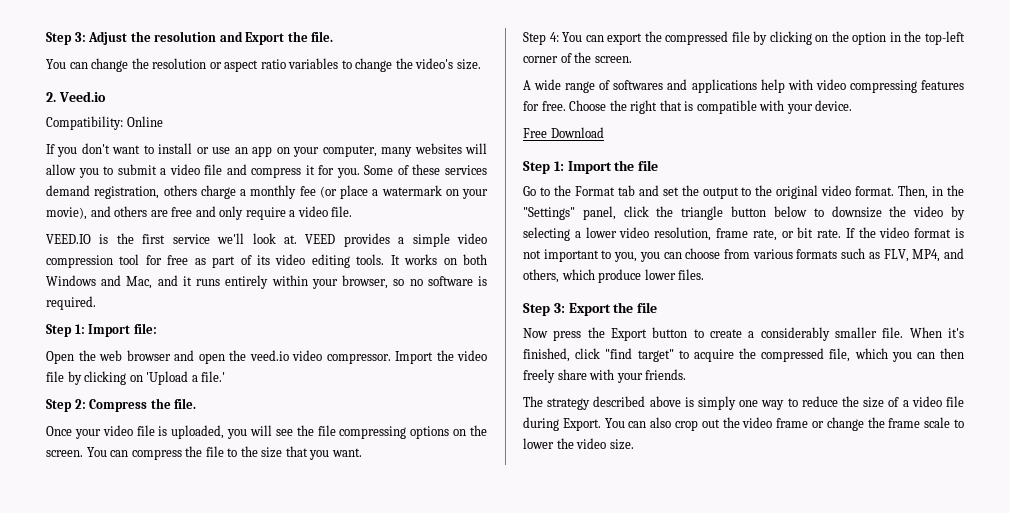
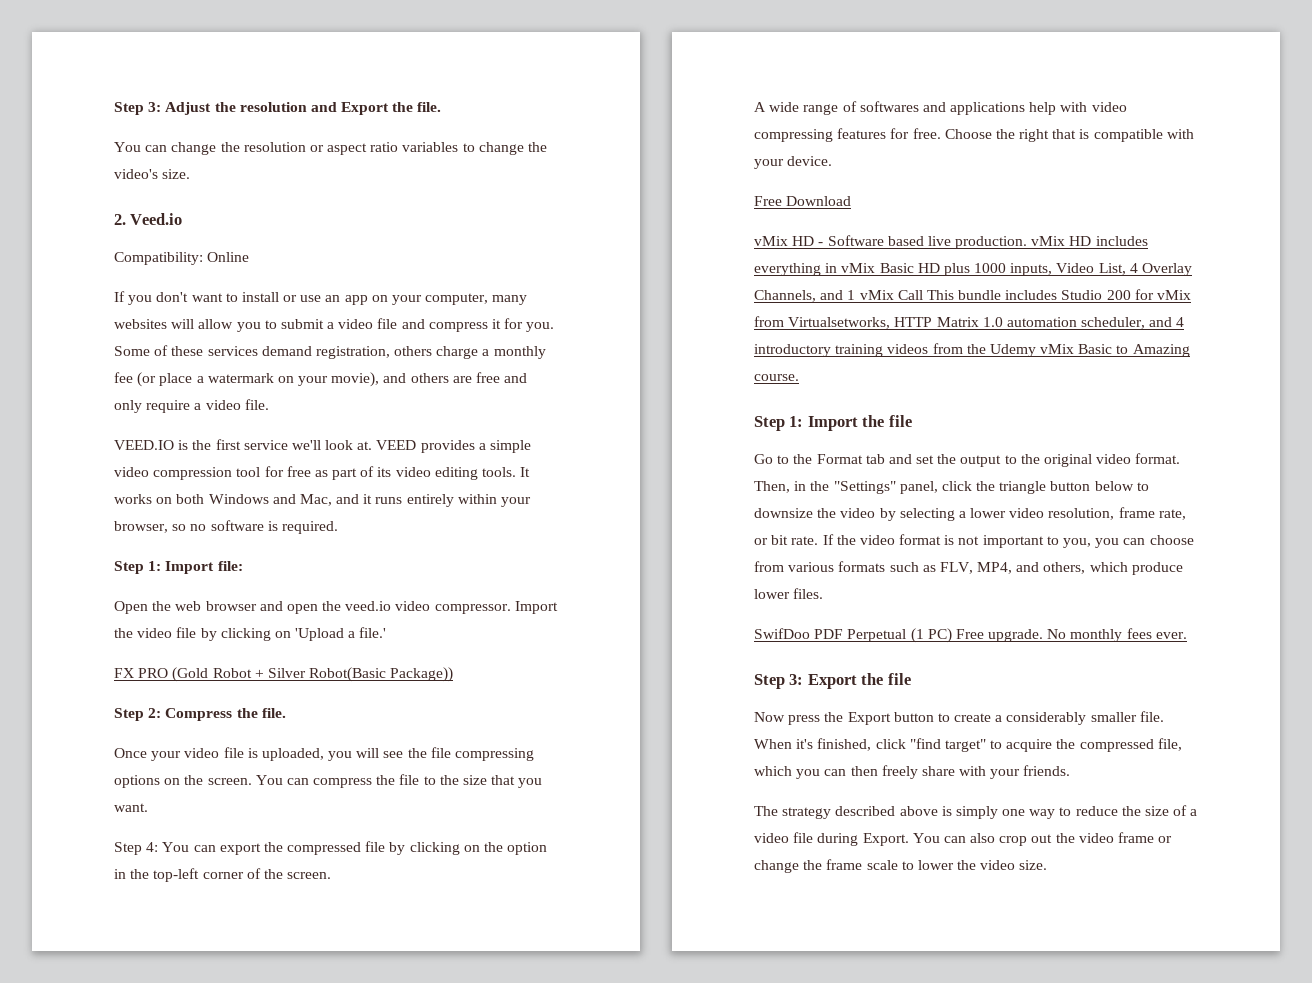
(226, 376) none -> [114,667,454,682] // FX PRO (Gold Robot + Silver Robot(Basic Package))
(604, 132) none -> [754,235,1148,249] [754,263,1193,276] [754,289,1192,302] [754,316,1185,329] [754,343,1190,357] [754,374,799,381] // vMix HD - Software based live production. vMix HD includes everything in vMix Basic HD plus 1000 inputs, Video List, 4 Overlay Channels, and 1 vMix Call This bundle includes Studio 200 for vMix from Virtualsetworks, HTTP Matrix 1.0 automation scheduler, and 4 introductory training videos from the Udemy vMix Basic to Amazing course.
(705, 274) none -> [754,628,1187,643] // SwifDoo PDF Perpetual (1 PC) Free upgrade. No monthly fees ever.

